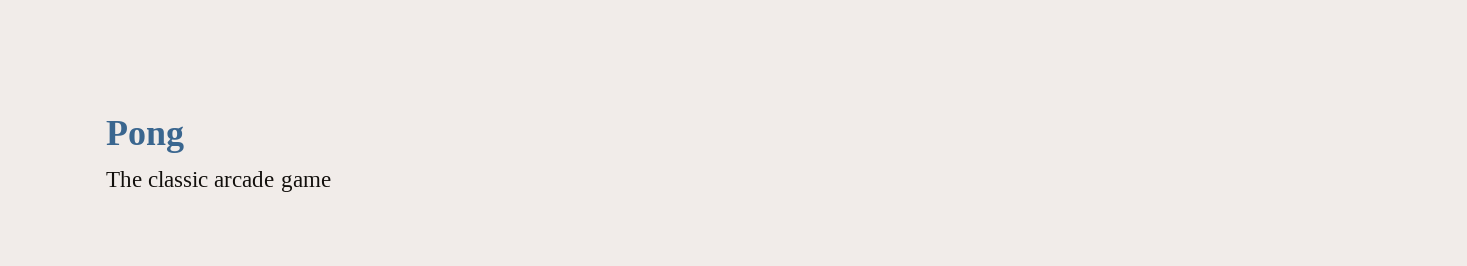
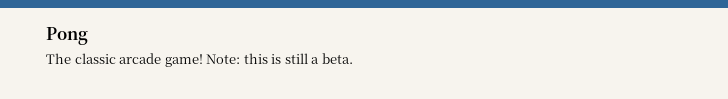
[280,175,331,192] game -> [164,53,353,67] game! Note: this is still a beta.

